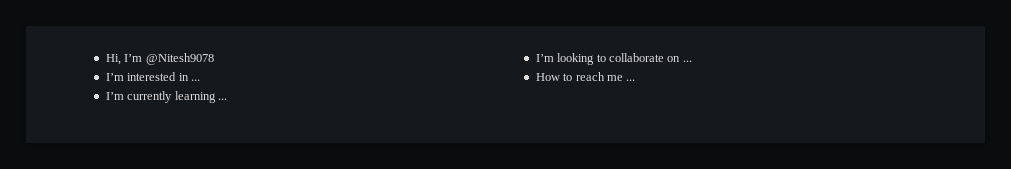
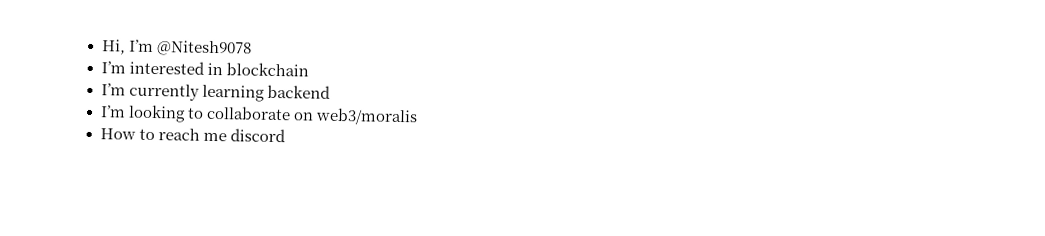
[190,79,200,81] ... -> [225,62,309,77] blockchain
[217,98,227,100] ... -> [266,84,331,99] backend
[682,60,692,62] ... -> [314,107,418,126] web3/moralis
[626,79,636,81] ... -> [229,128,286,143] discord

